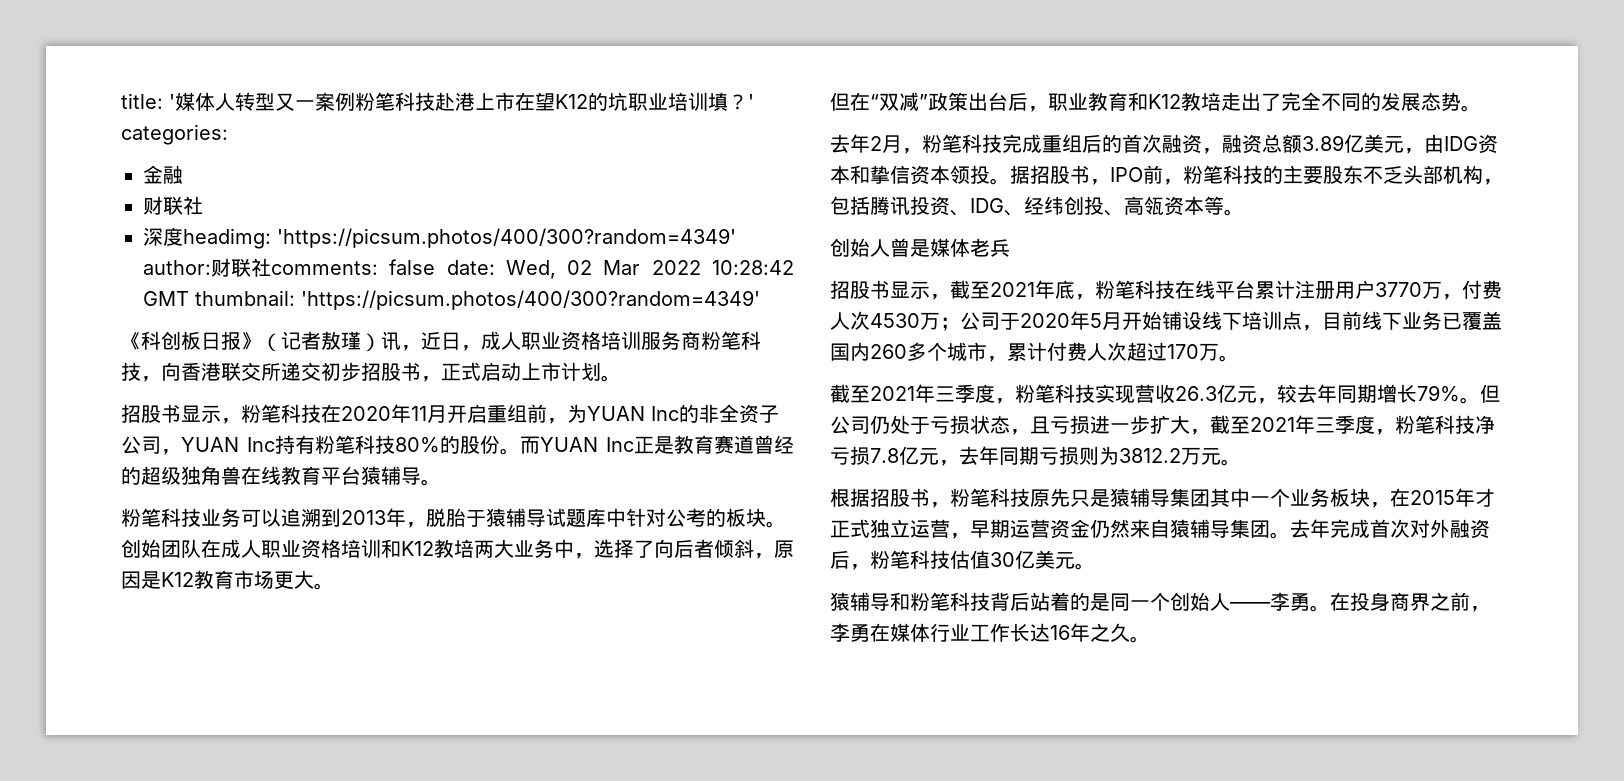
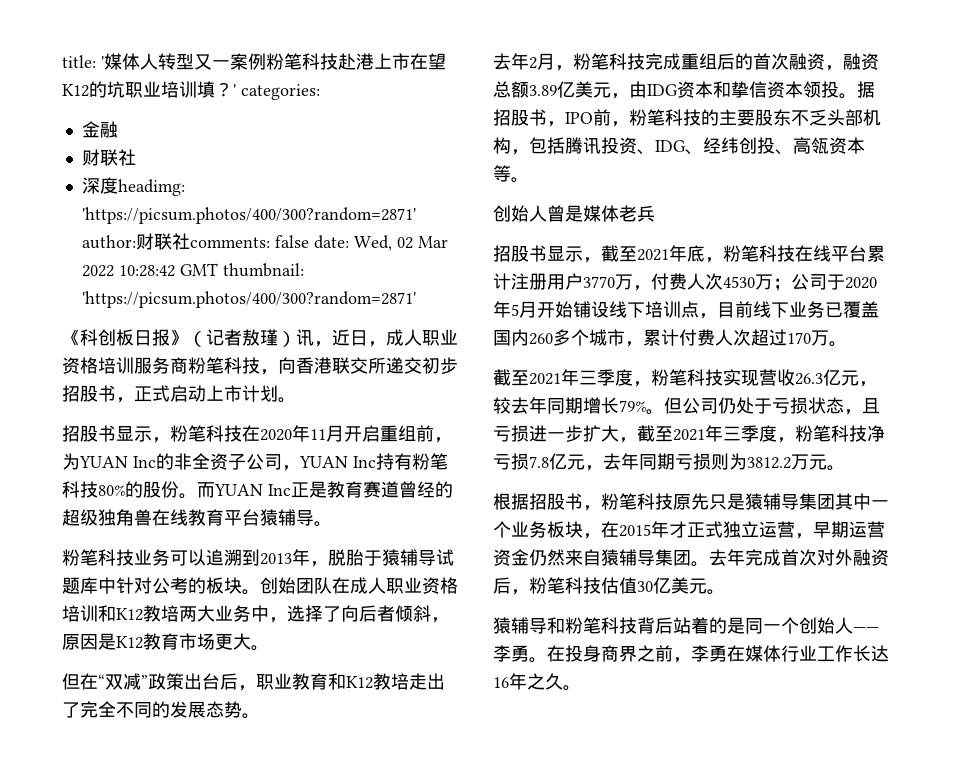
[277,228,736,248] 'https://picsum.photos/400/300?random=4349' -> [81,207,416,224] 'https://picsum.photos/400/300?random=2871'
[301,290,760,310] 'https://picsum.photos/400/300?random=4349' -> [81,291,416,308] 'https://picsum.photos/400/300?random=2871'

